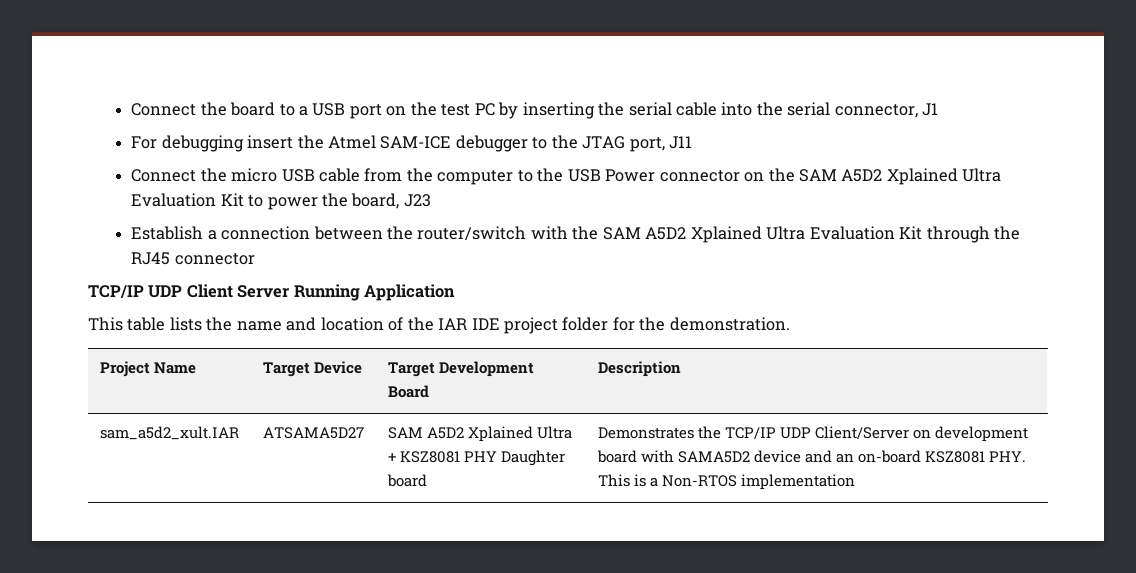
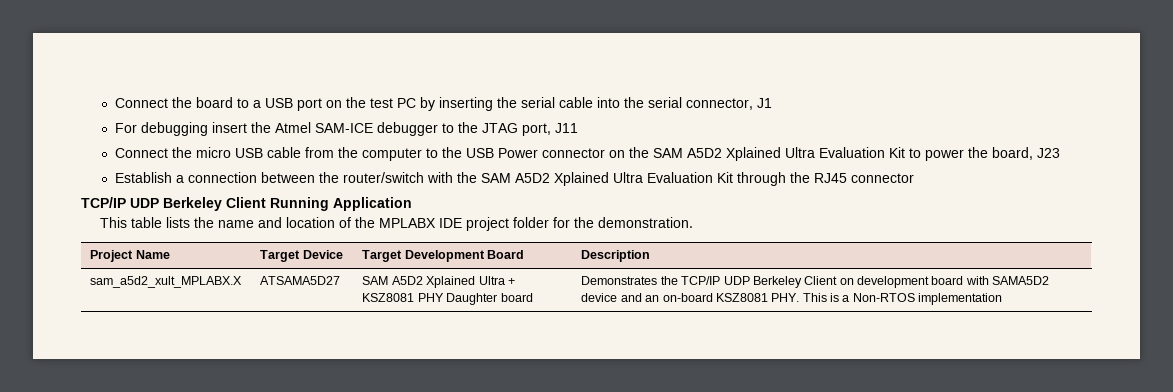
[186,284,290,298] Client Server -> [163,197,266,211] Berkeley Client
[438,318,468,330] IAR -> [379,218,437,228] MPLABX
[99,426,239,440] sam_a5d2_xult.IAR -> [90,276,243,288] sam_a5d2_xult_MPLABX.X
[814,426,909,439] Client/Server -> [752,276,838,288] Berkeley Client

